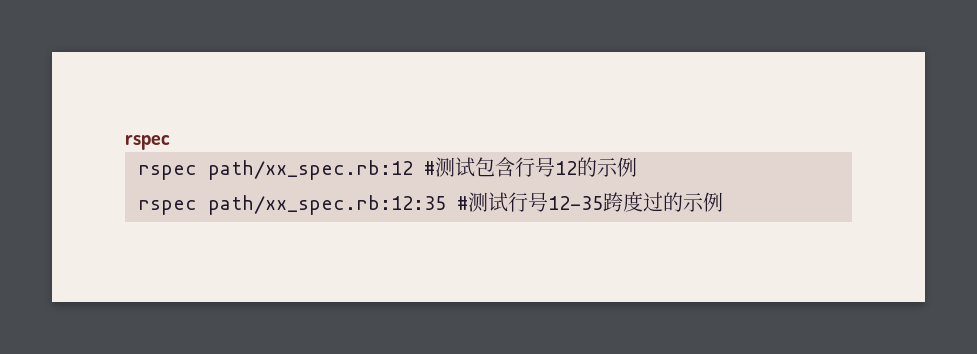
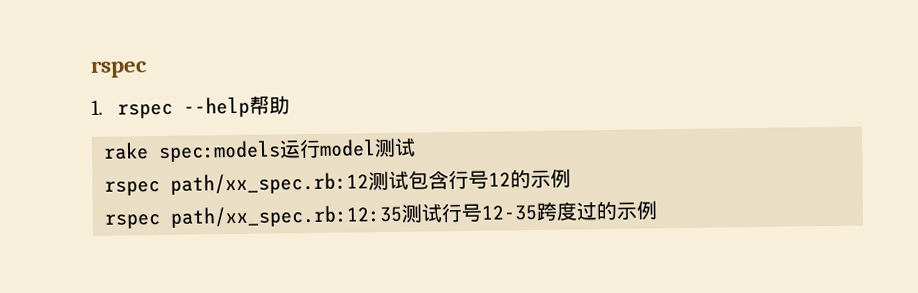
[125,135,170,150] rspec -> [90,60,148,78] [91,95,290,119] [103,137,416,163] rspec // 1. rspec --help帮助 // rake spec:models运行model测试
[424,161,436,175] # -> (369, 183) none
[457,196,469,210] # -> (403, 216) none

